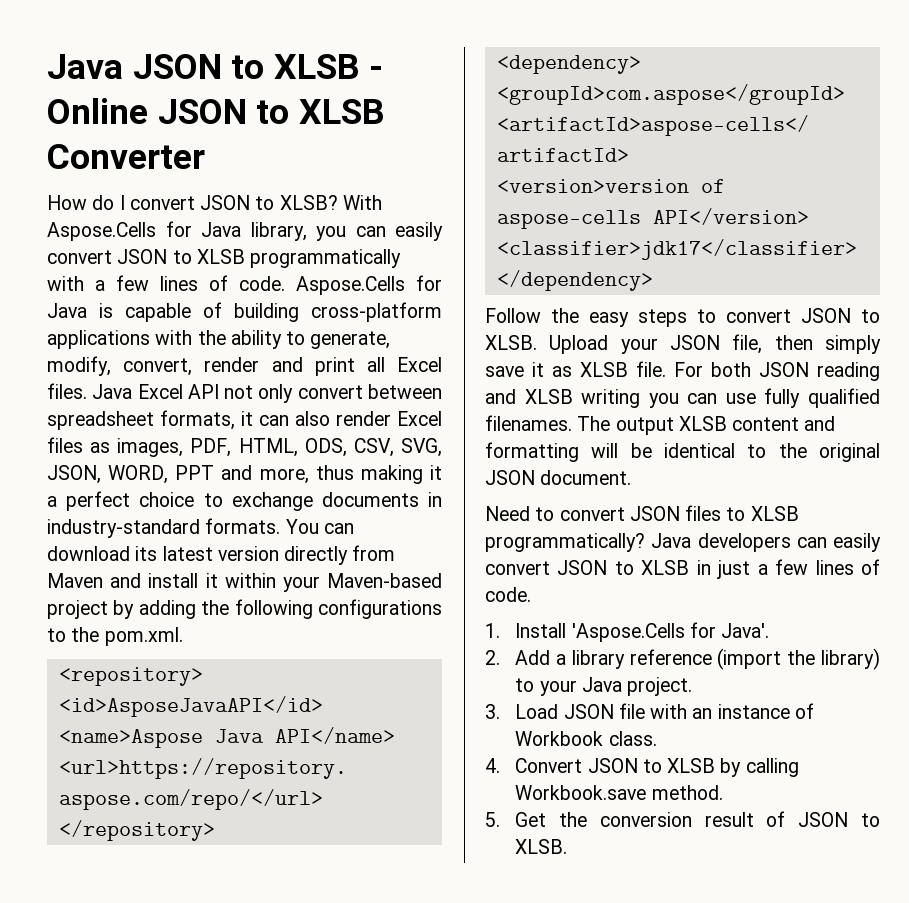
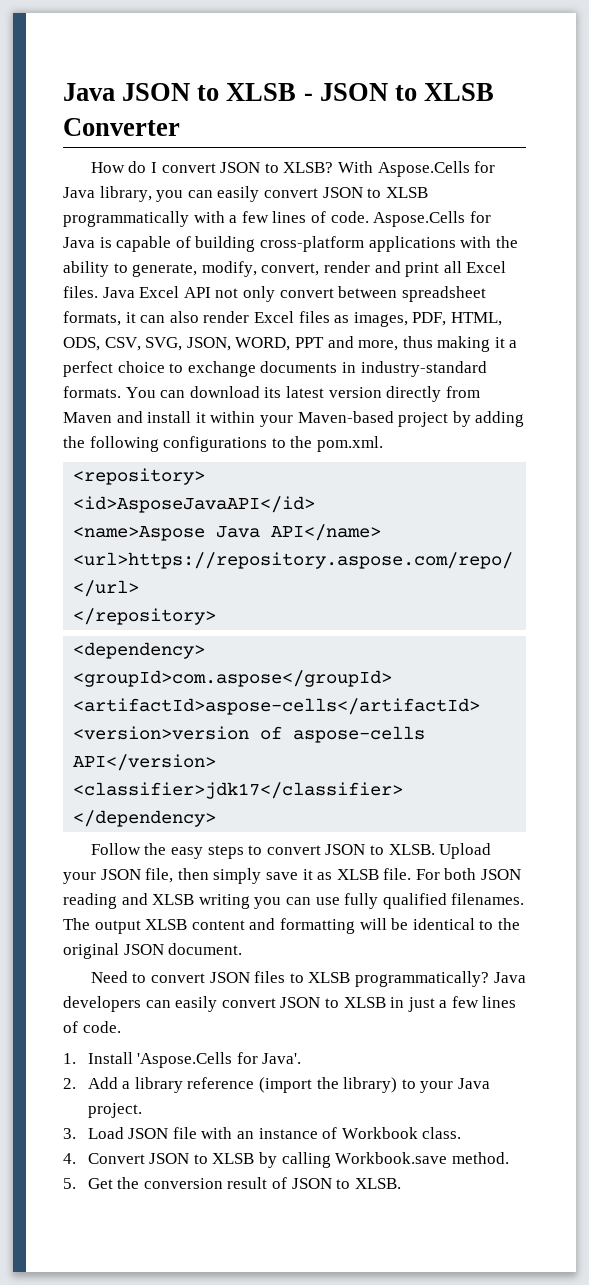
[47,98,148,124] Online -> (313, 97) none

